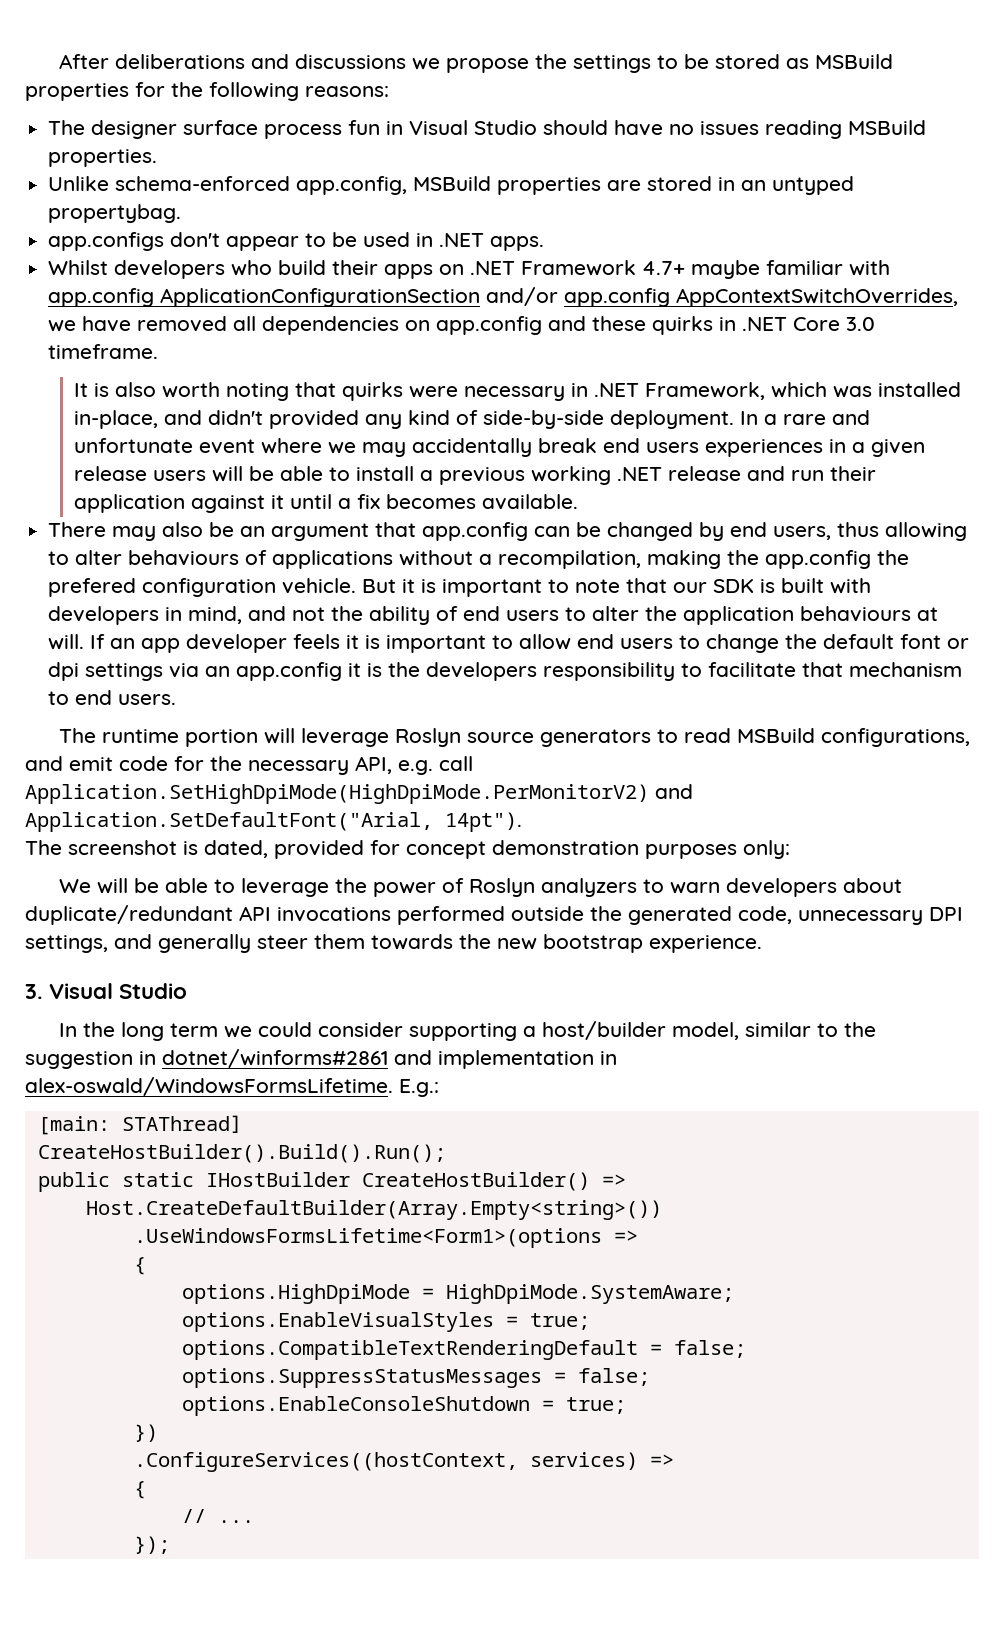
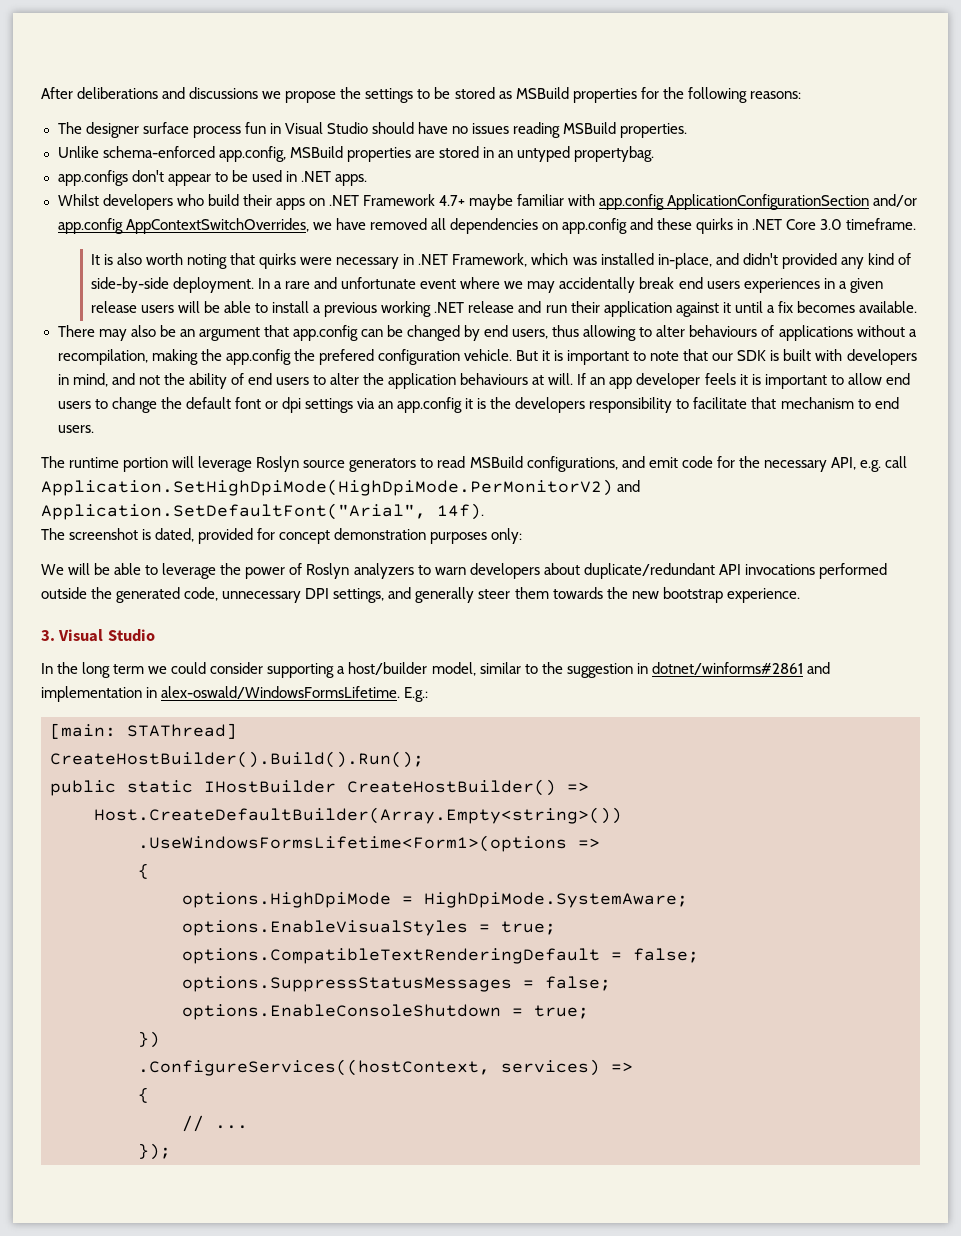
[25,812,522,832] Application.SetDefaultFont("Arial, 14pt"). -> [41,503,484,520] Application.SetDefaultFont("Arial", 14f).

